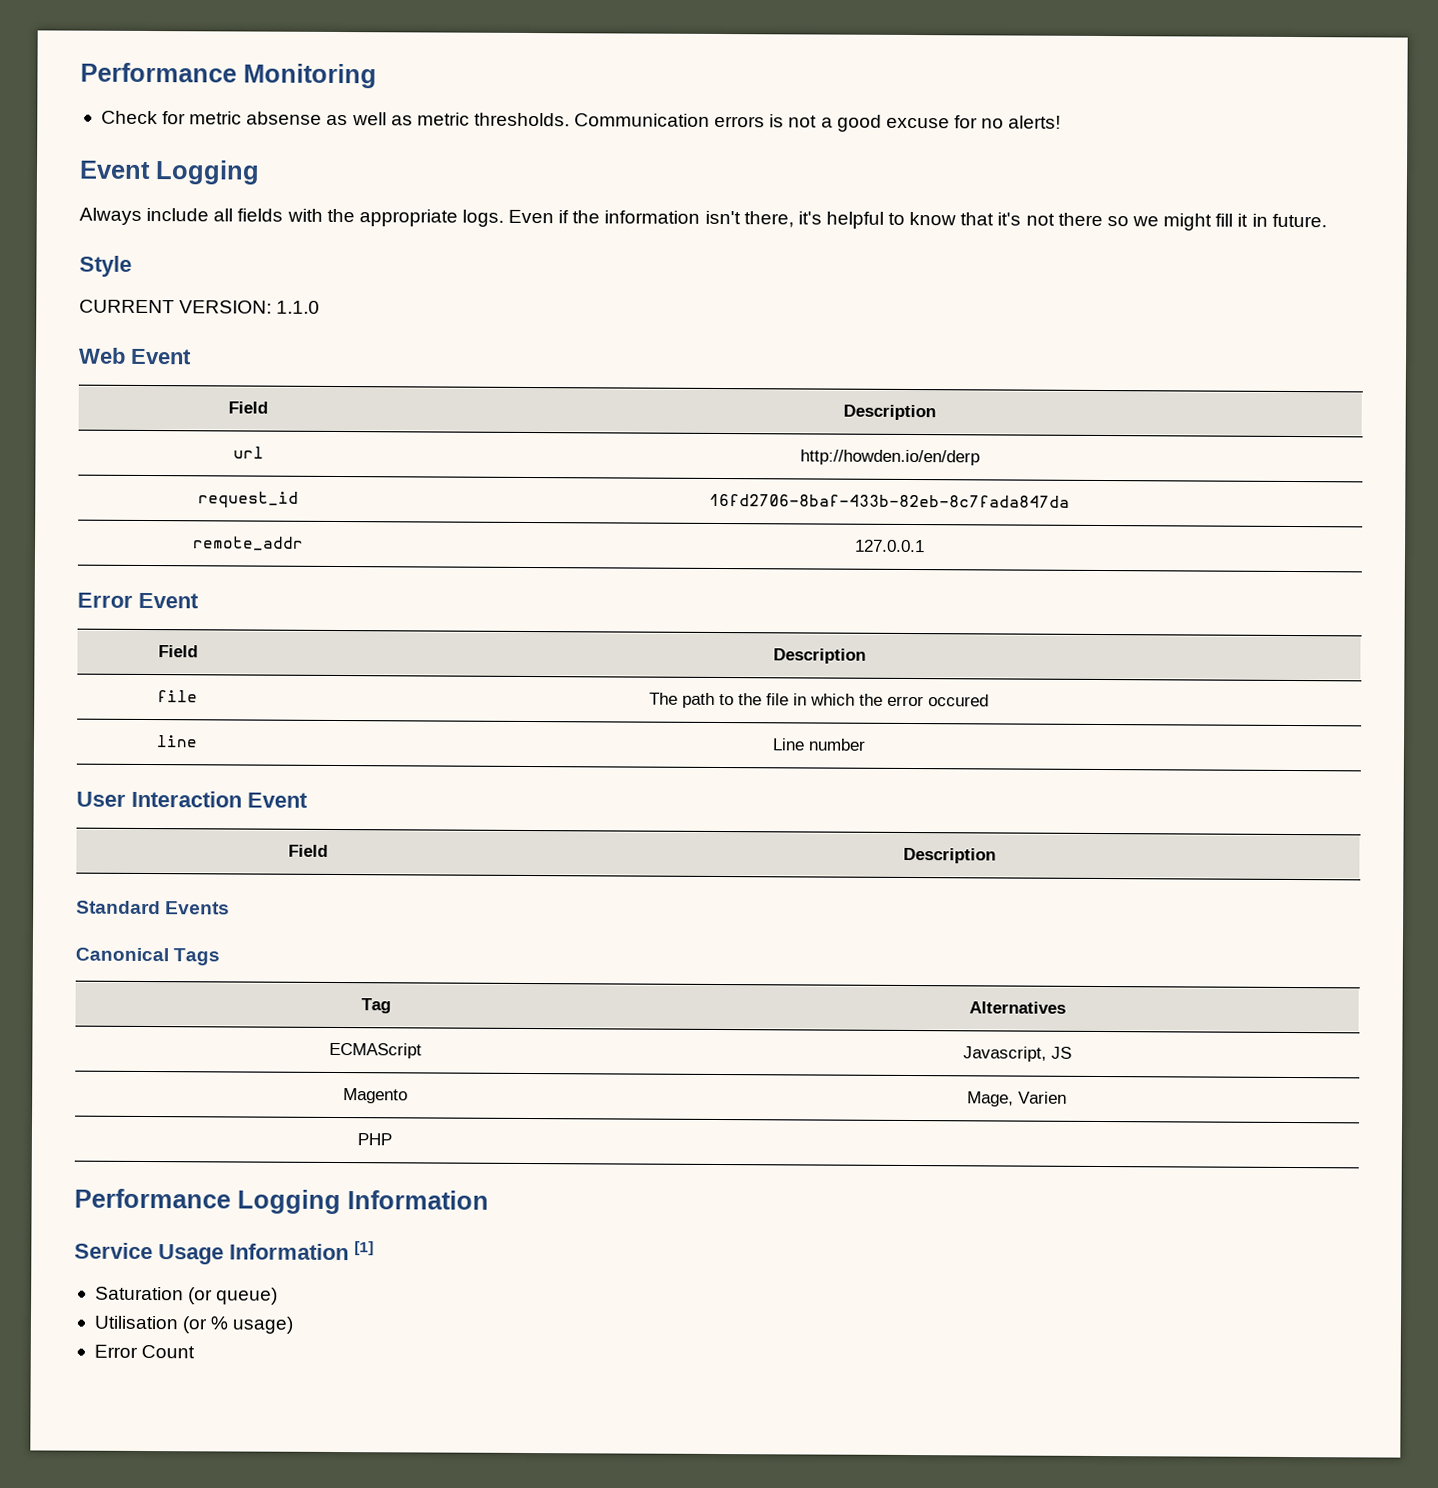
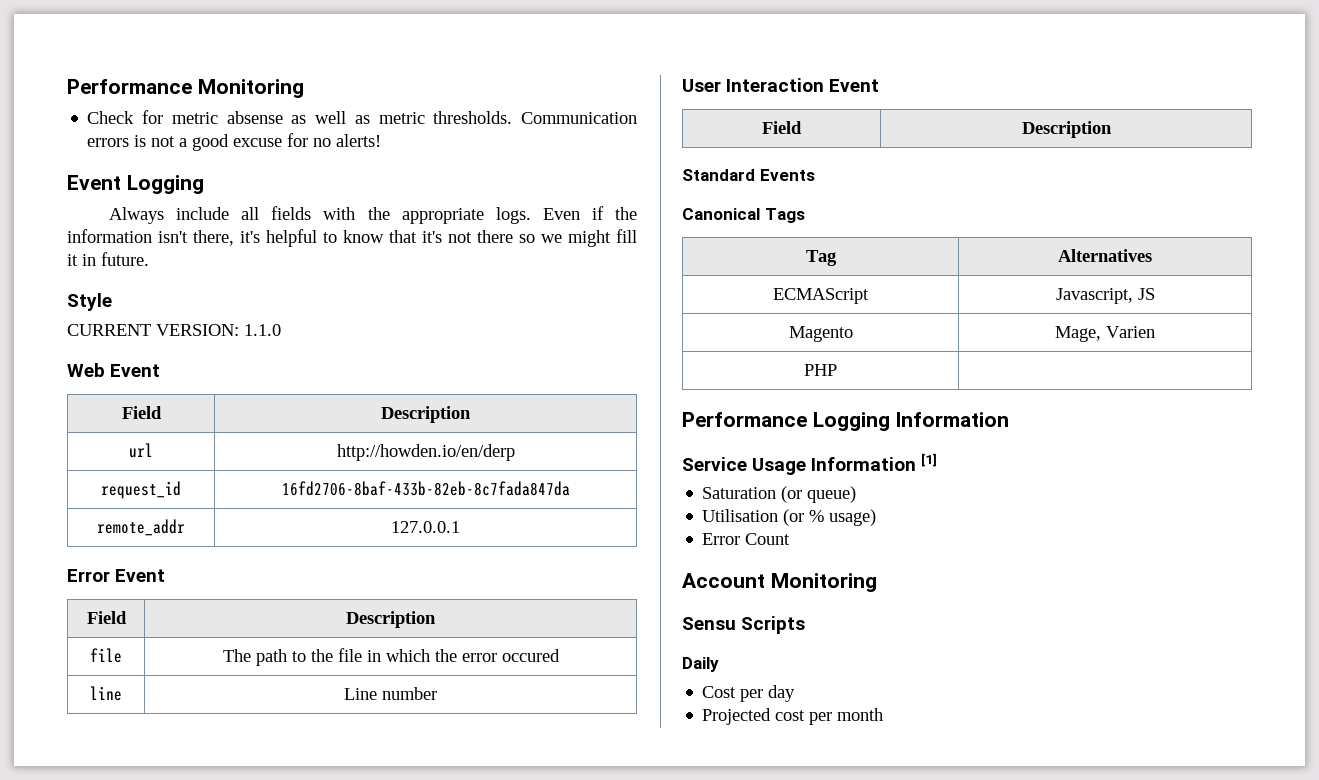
(196, 1351) none -> [682,573,877,592] [682,616,806,634] [682,657,719,672] [702,685,796,702] [702,708,884,725] // Account Monitoring // Sensu Scripts // Daily // Cost per day // Projected cost per month

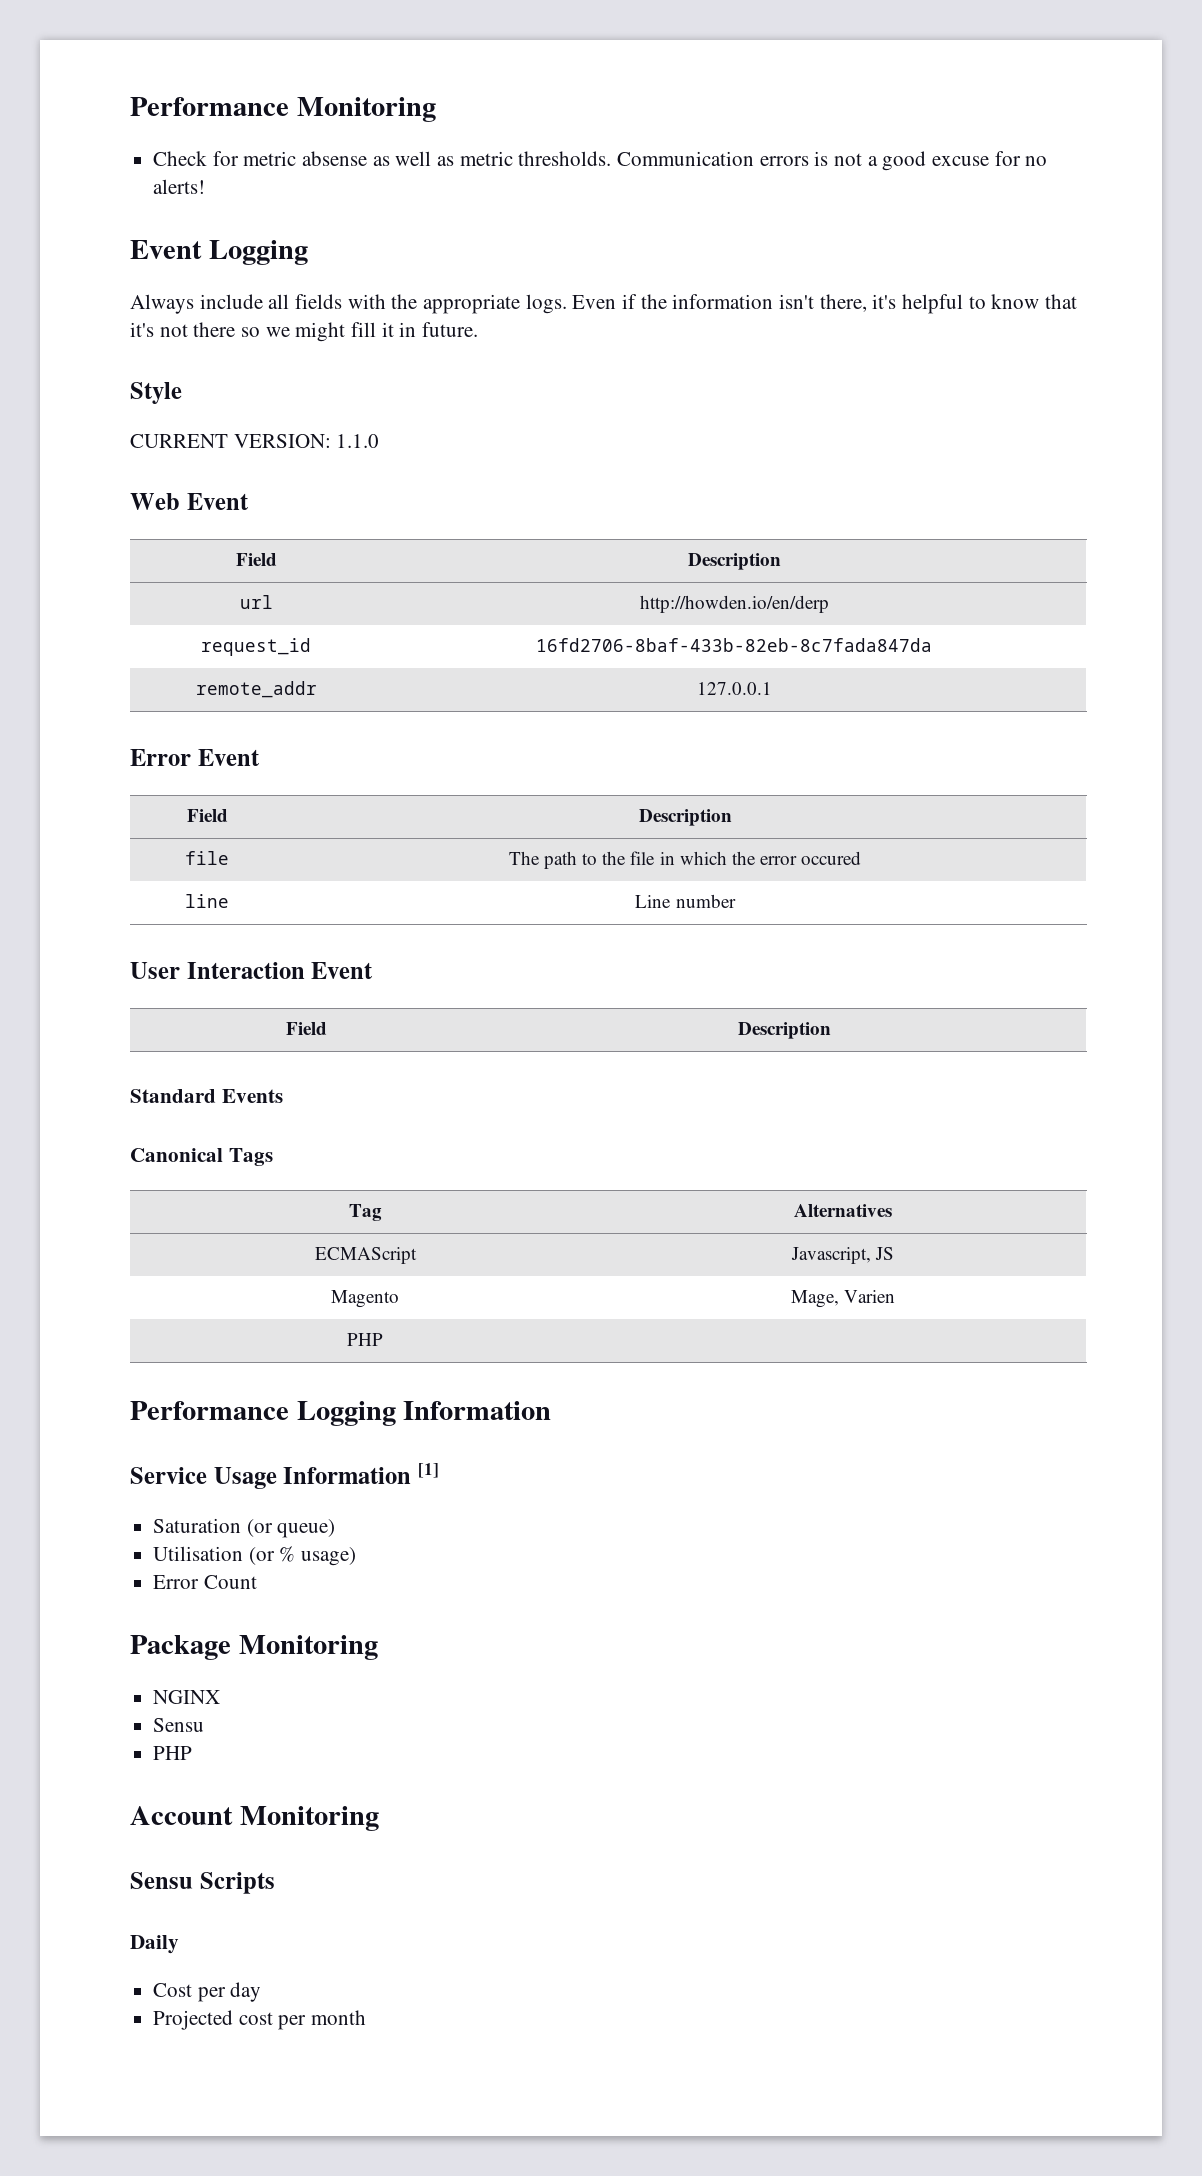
(791, 539) none -> [130,1635,378,1660] [153,1690,221,1704] [153,1718,205,1732] [153,1746,193,1760] // Package Monitoring // NGINX // Sensu // PHP

